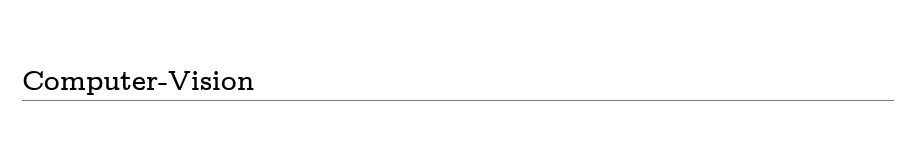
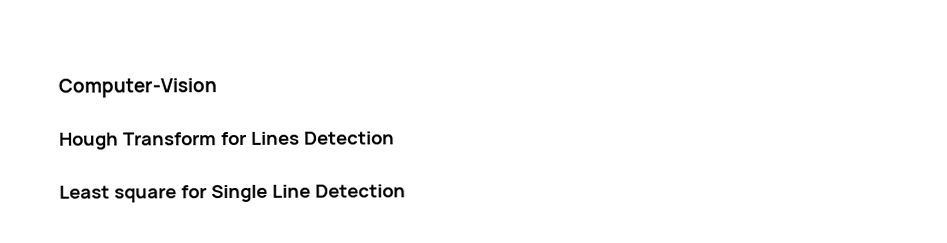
(254, 83) none -> [59,131,395,150] [59,184,406,203] // Hough Transform for Lines Detection // Least square for Single Line Detection

